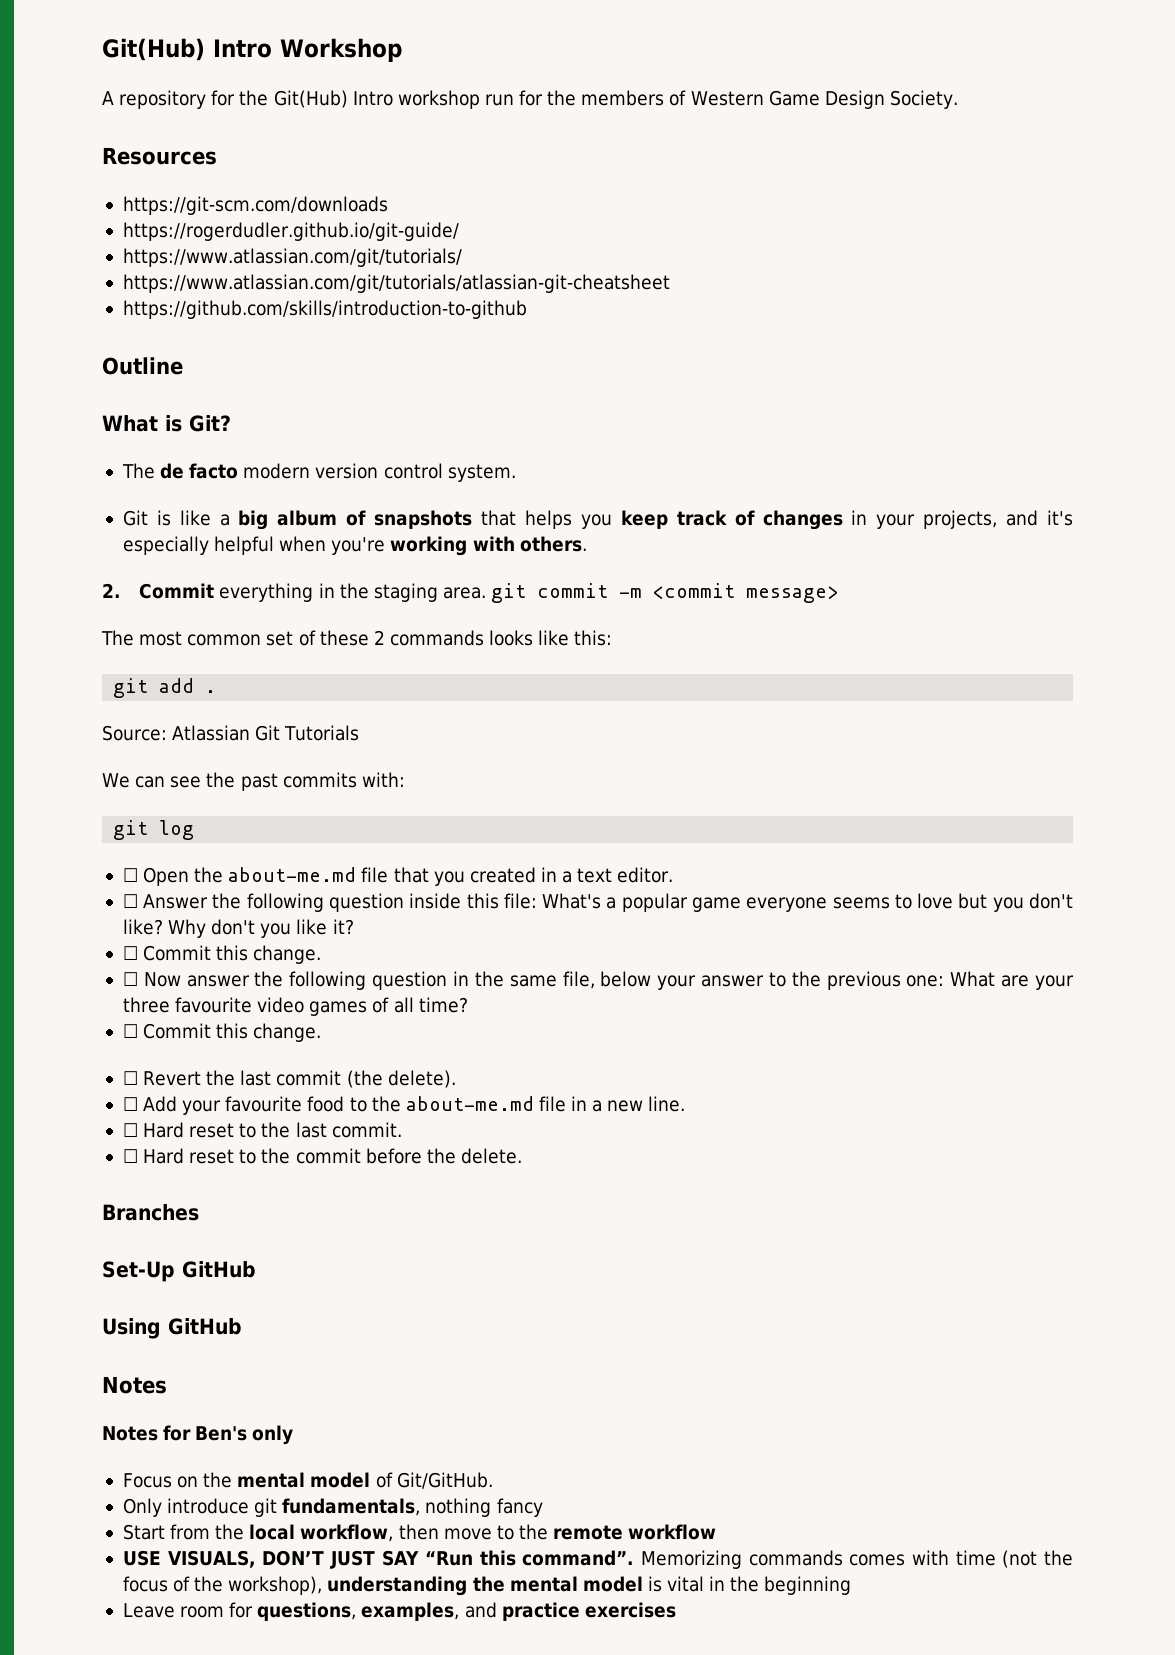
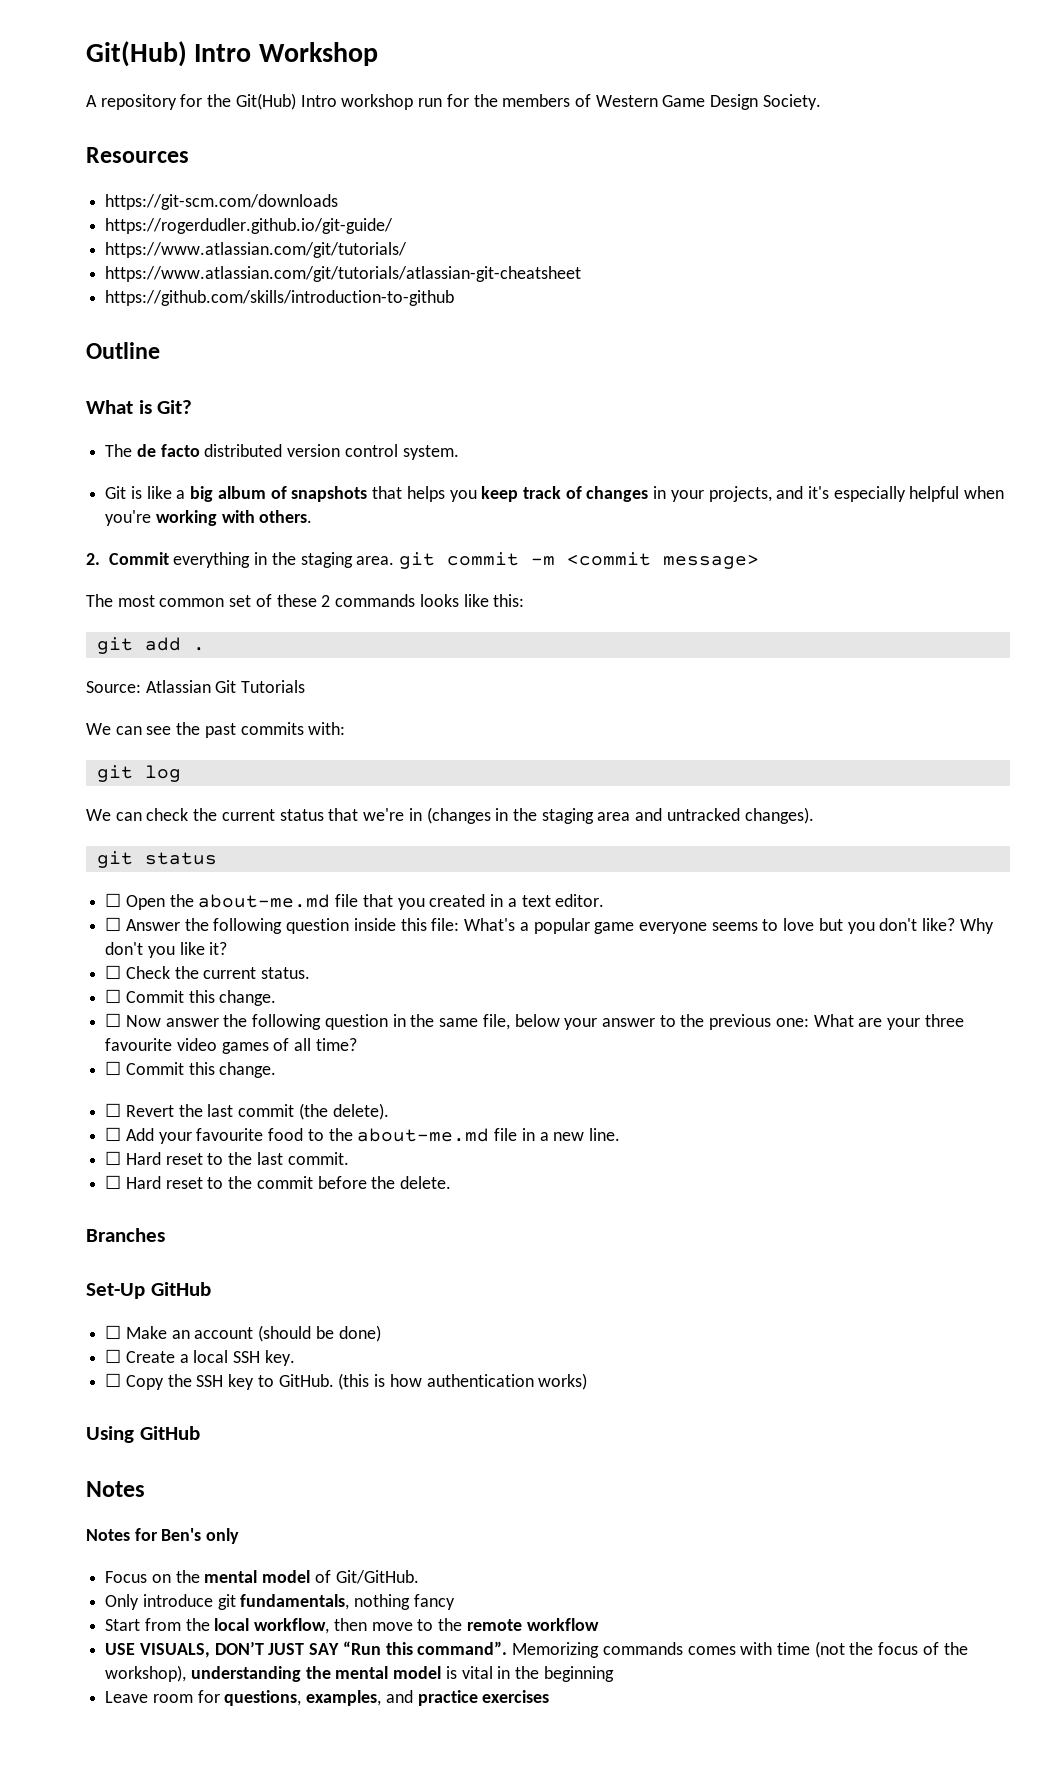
[243,463,311,479] modern -> [204,444,283,457] distributed
(195, 830) none -> [86,807,814,824] [96,851,217,868] // We can check the current status that we're in (changes in the staging area and untracked changes). // git status
(354, 926) none -> [105,965,311,979] // ☐ Check the current status.
(256, 1269) none -> [105,1325,381,1342] [105,1349,295,1366] [105,1373,588,1390] // ☐ Make an account (should be done) // ☐ Create a local SSH key. // ☐ Copy the SSH key to GitHub. (this is how authentication works)

